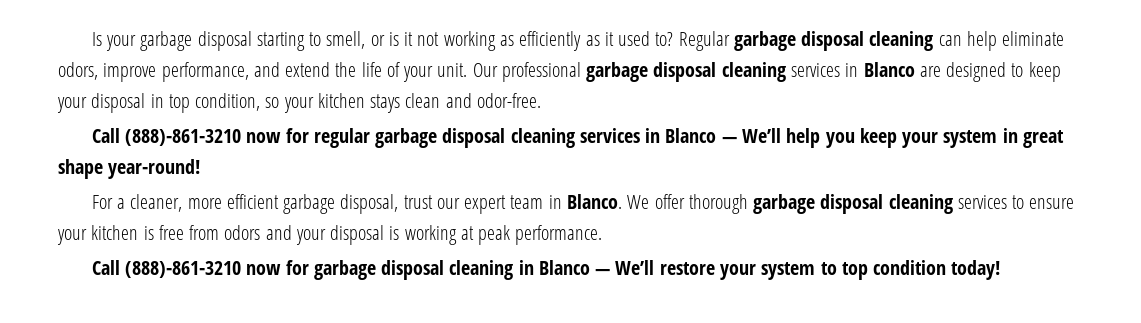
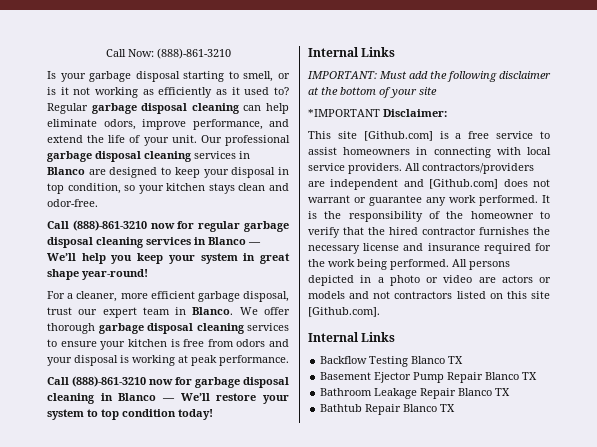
(91, 39) none -> [105,48,231,59] Call Now: (888)-861-3210 //
(1001, 270) none -> [308,47,396,57] [307,71,551,82] [308,87,437,98] [308,109,447,117] [308,131,550,141] [308,147,551,158] [308,163,534,174] [308,179,550,190] [308,195,550,206] [308,211,550,222] [308,227,550,238] [308,243,551,254] [308,259,510,270] [308,275,551,286] [308,291,550,299] [308,307,380,317] [308,332,396,342] [320,356,464,367] [320,372,538,383] [320,388,511,399] [320,404,456,415] // Internal Links // IMPORTANT: Must add the following disclaimer at the bottom of your site // *IMPORTANT Disclaimer: // This site [Github.com] is a free service to assist homeowners in connecting with local service providers. All contractors/providers are independent and [Github.com] does not warrant or guarantee any work performed. It is the responsibility of the homeowner to verify that the hired contractor furnishes the necessary license and insurance required for the work being performed. All persons depicted in a photo or video are actors or models and not contractors listed on this site [Github.com]. // Internal Links // Backflow Testing Blanco TX // Basement Ejector Pump Repair Blanco TX // Bathroom Leakage Repair Blanco TX // Bathtub Repair Blanco TX

